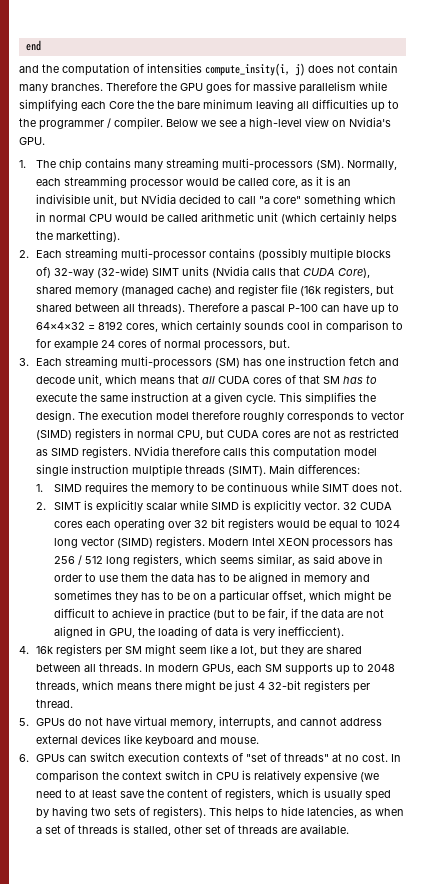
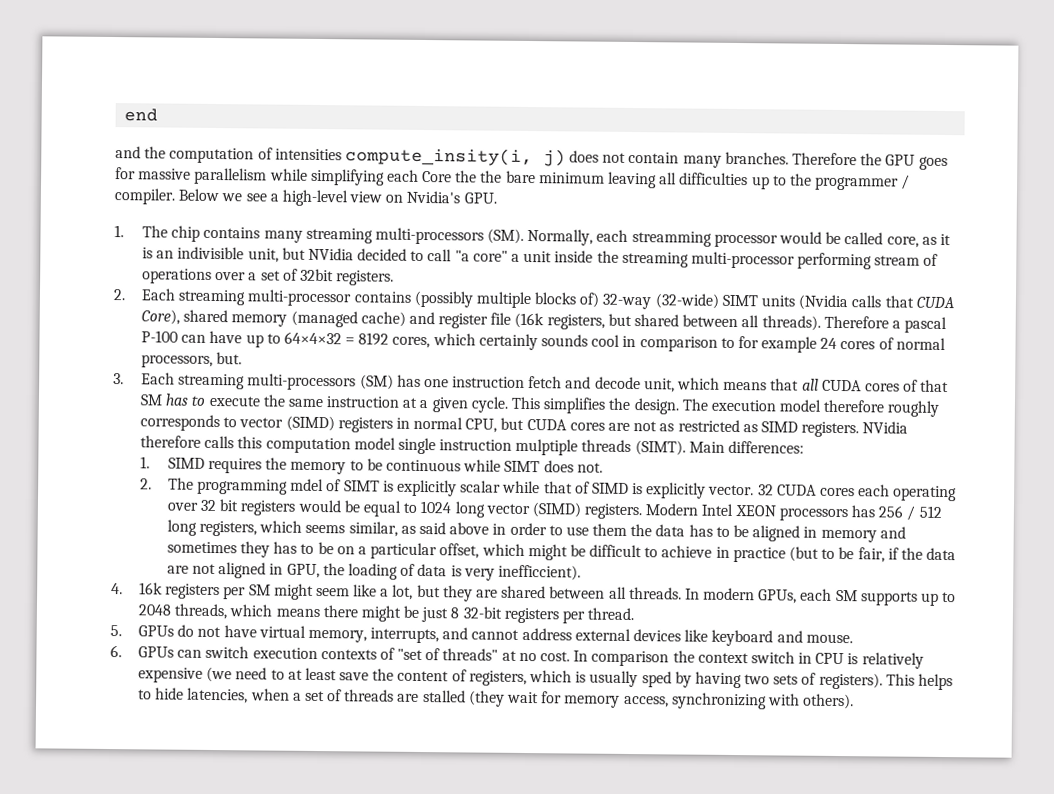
[304,194,397,206] [36,212,398,225] [36,230,121,242] something which in normal CPU would be called arithmetic unit (which certainly helps the marketting). -> [510,250,939,270] [141,268,395,286] a unit inside the streaming multi-processor performing stream of operations over a set of 32bit registers.
(47, 506) none -> [167,477,342,495] The programming mdel of
(208, 505) none -> [543,481,590,494] that of
[258,682,266,690] 4 -> [450,607,460,619] 8
[360,809,373,816] as -> (249, 695) none
[121,824,350,836] is stalled, other set of threads are available. -> [397,690,855,710] are stalled (they wait for memory access, synchronizing with others).

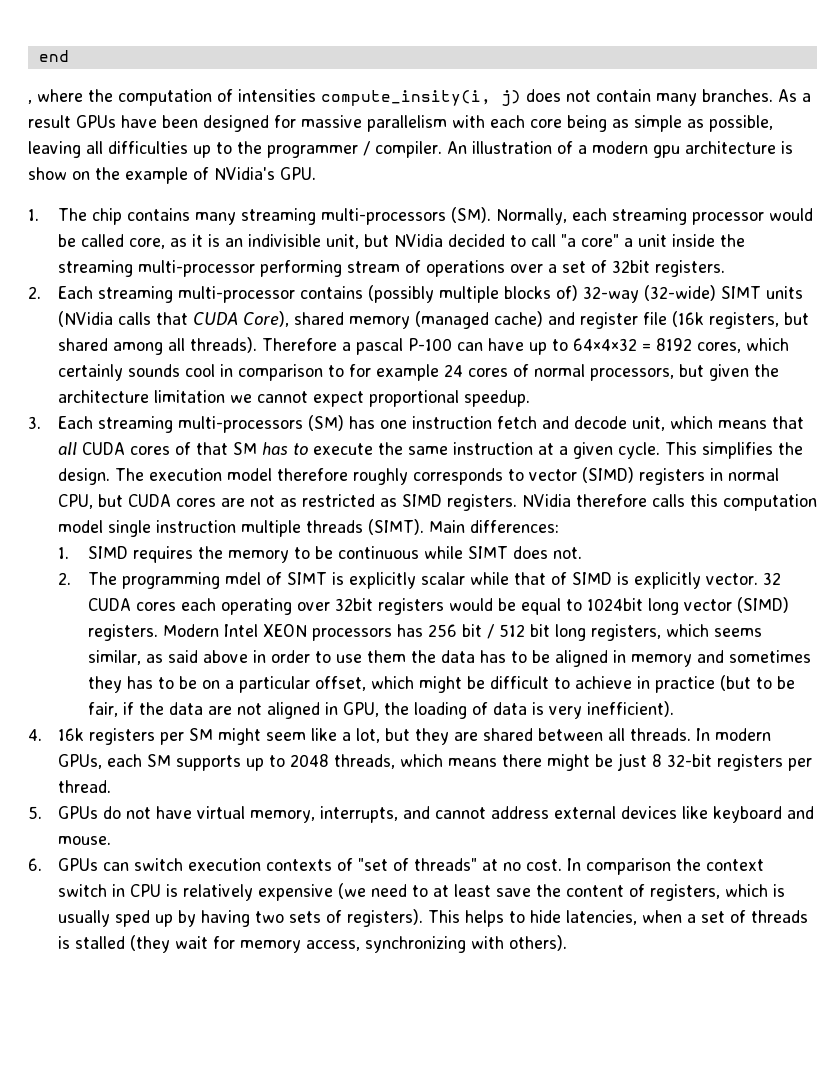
[115,146,141,159] and -> [28,89,83,104] , where
[792,152,948,171] [115,167,605,186] Therefore the GPU goes for massive parallelism while simplifying each Core the the bare minimum -> [778,89,811,102] [28,115,773,132] As a result GPUs have been designed for massive parallelism with each core being as simple as possible,
[178,188,461,207] Below we see a high-level view on Nvidia's -> [447,141,793,158] [28,167,275,184] An illustration of a modern gpu architecture is show on the example of NVidia's
[631,230,712,247] streamming -> [611,208,687,225] streaming
[798,294,849,311] (Nvidia -> [57,311,113,327] (NVidia
[682,314,739,328] between -> [112,342,163,355] among
[216,352,243,365] but. -> [678,364,779,381] [57,390,530,407] but given the architecture limitation we cannot expect proportional speedup.
[515,438,579,456] mulptiple -> [240,520,301,537] multiple
[200,499,240,512] 32 bit -> [334,598,373,611] 32bit
[420,500,452,514] 1024 -> [586,598,643,611] 1024bit
(904, 511) none -> [461,624,482,637] bit
(942, 511) none -> [529,624,550,637] bit
[497,564,581,581] inefficcient). -> [586,701,674,717] inefficient).
(672, 679) none -> [154,914,173,927] up
[397,693,420,702] are -> [57,936,70,949] is

